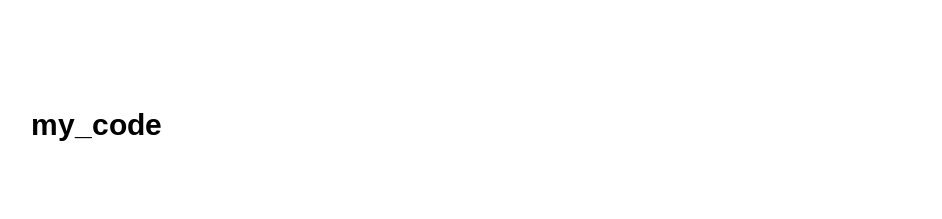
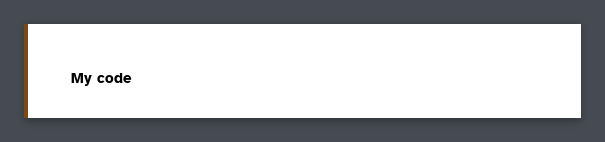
[31,113,162,141] my_code -> [71,73,132,86] My code

